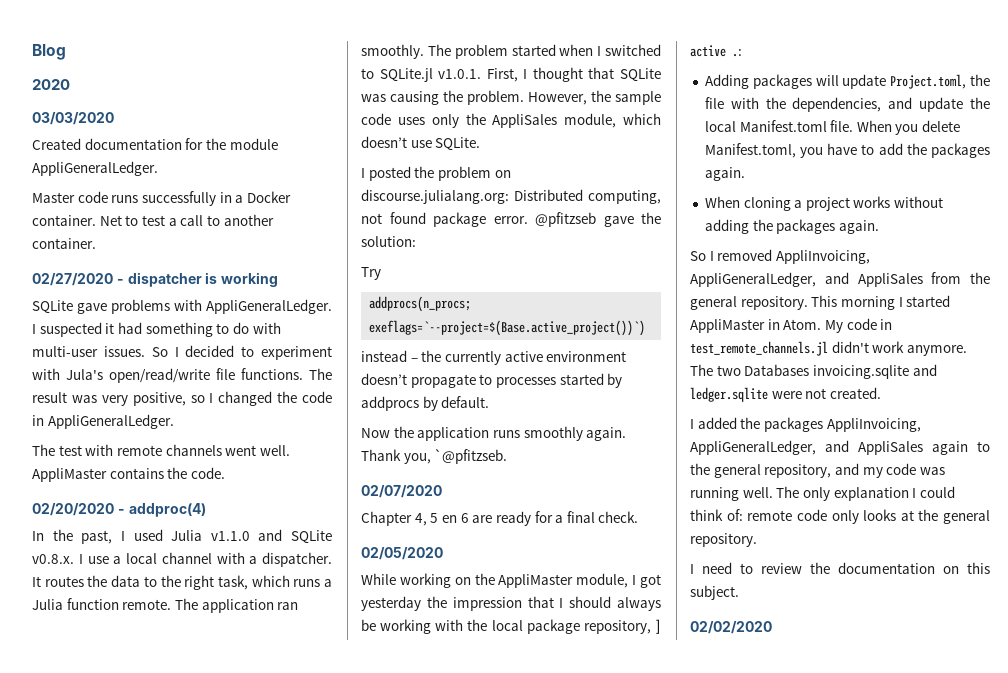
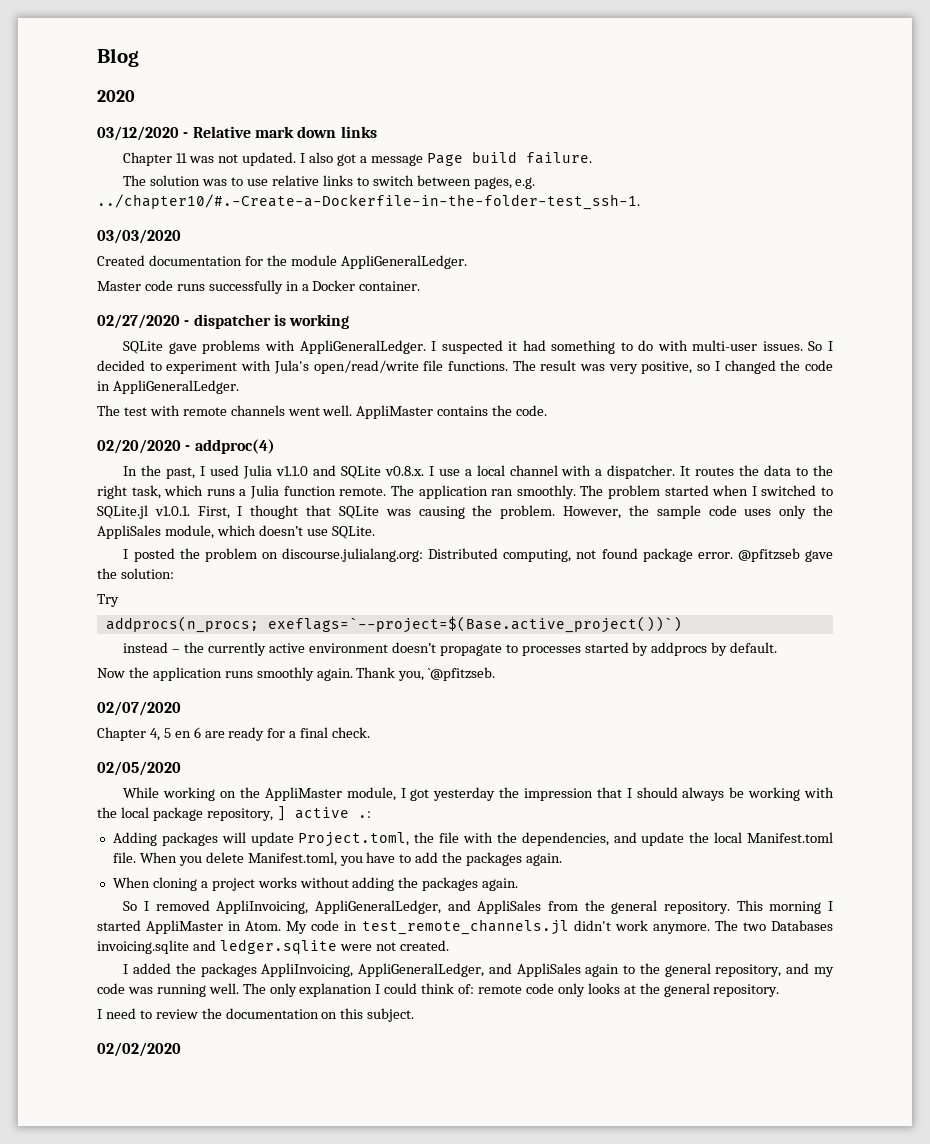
(70, 84) none -> [97,126,377,141] [123,151,592,166] [123,175,536,189] [97,194,640,210] // 03/12/2020 - Relative mark down links // Chapter 11 was not updated. I also got a message Page build failure. // The solution was to use relative links to switch between pages, e.g. ../chapter10/#.-Create-a-Dockerfile-in-the-folder-test_ssh-1.
[99,214,274,226] [32,238,96,249] Net to test a call to another container. -> (421, 286) none

